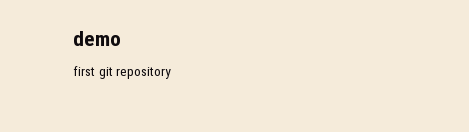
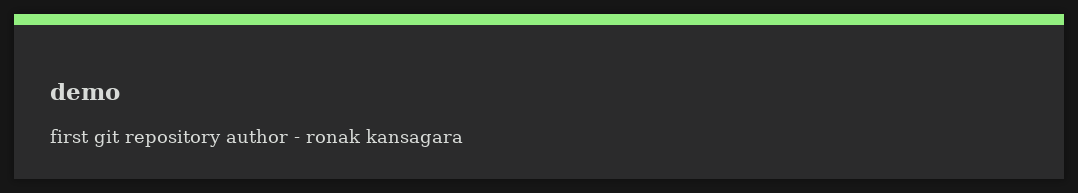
(172, 73) none -> [226,129,463,147] author - ronak kansagara

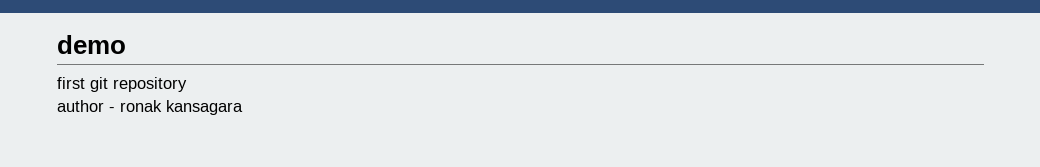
(221, 138) none -> (187, 84) //

